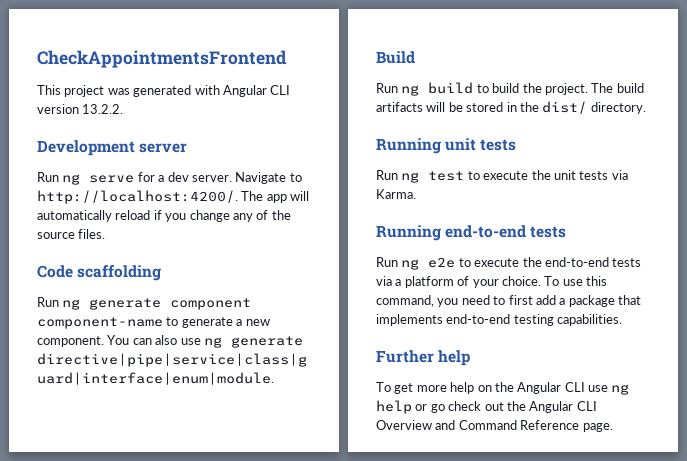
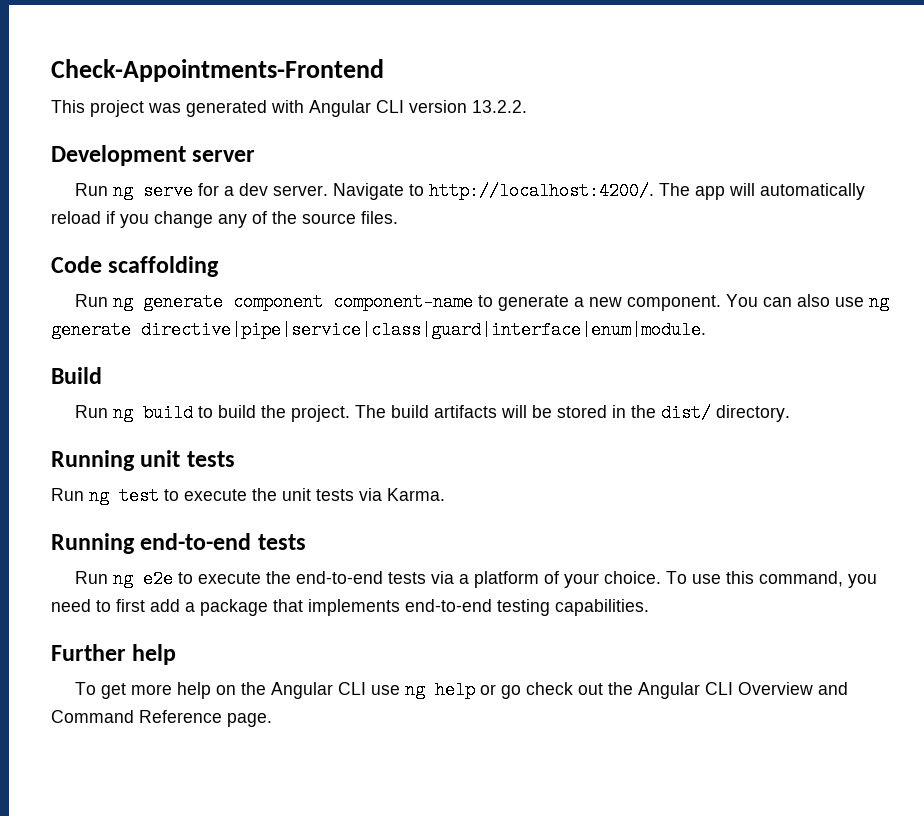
[37,50,287,68] CheckAppointmentsFrontend -> [51,59,384,82] Check-Appointments-Frontend

